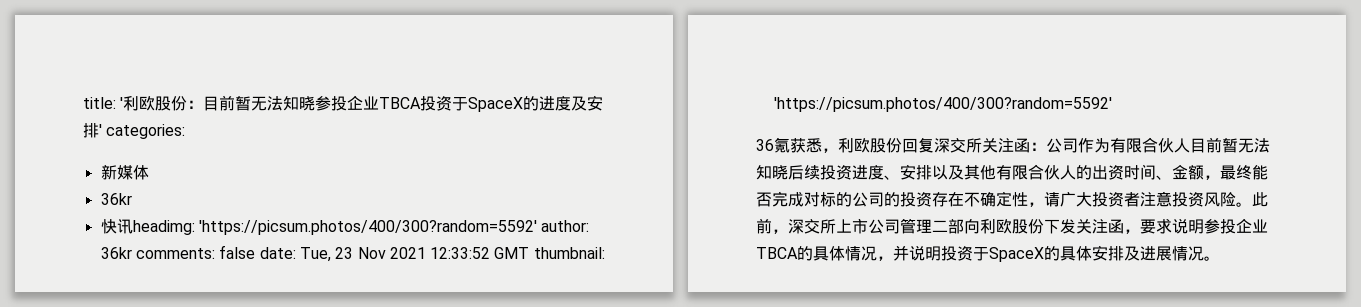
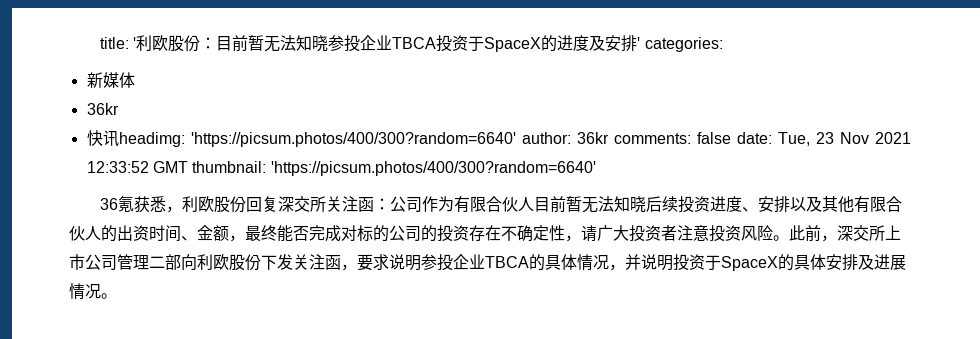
[198,220,537,235] 'https://picsum.photos/400/300?random=5592' -> [190,132,516,147] 'https://picsum.photos/400/300?random=6640'
[773,97,1112,112] 'https://picsum.photos/400/300?random=5592' -> [270,161,596,176] 'https://picsum.photos/400/300?random=6640'

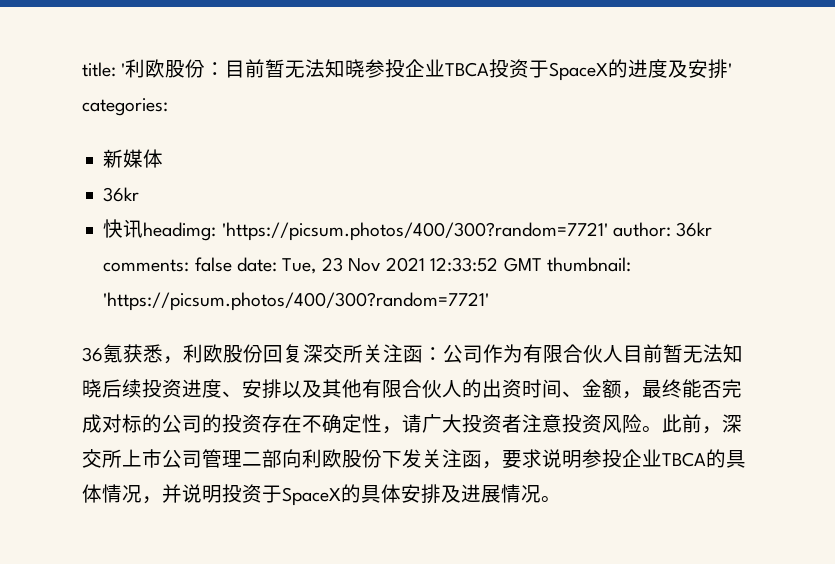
[190,132,516,147] 'https://picsum.photos/400/300?random=6640' -> [221,222,608,241] 'https://picsum.photos/400/300?random=7721'
[270,161,596,176] 'https://picsum.photos/400/300?random=6640' -> [103,292,490,311] 'https://picsum.photos/400/300?random=7721'

